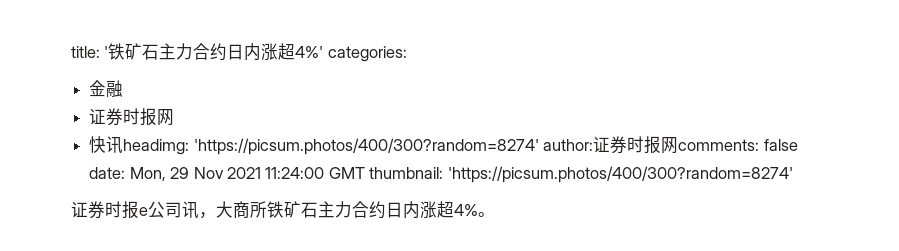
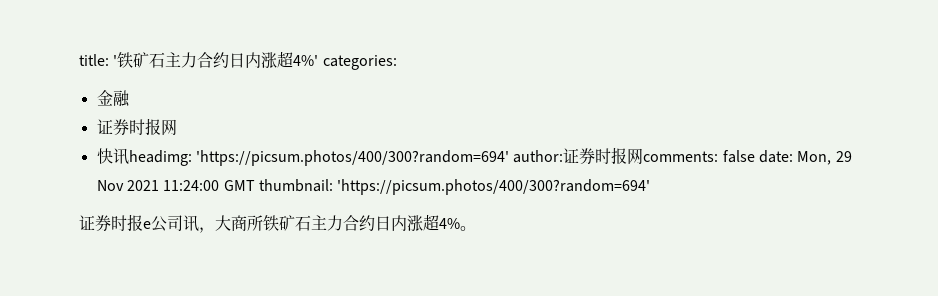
[193,138,539,155] 'https://picsum.photos/400/300?random=8274' -> [195,150,509,166] 'https://picsum.photos/400/300?random=694'
[447,166,793,183] 'https://picsum.photos/400/300?random=8274' -> [337,179,651,195] 'https://picsum.photos/400/300?random=694'

